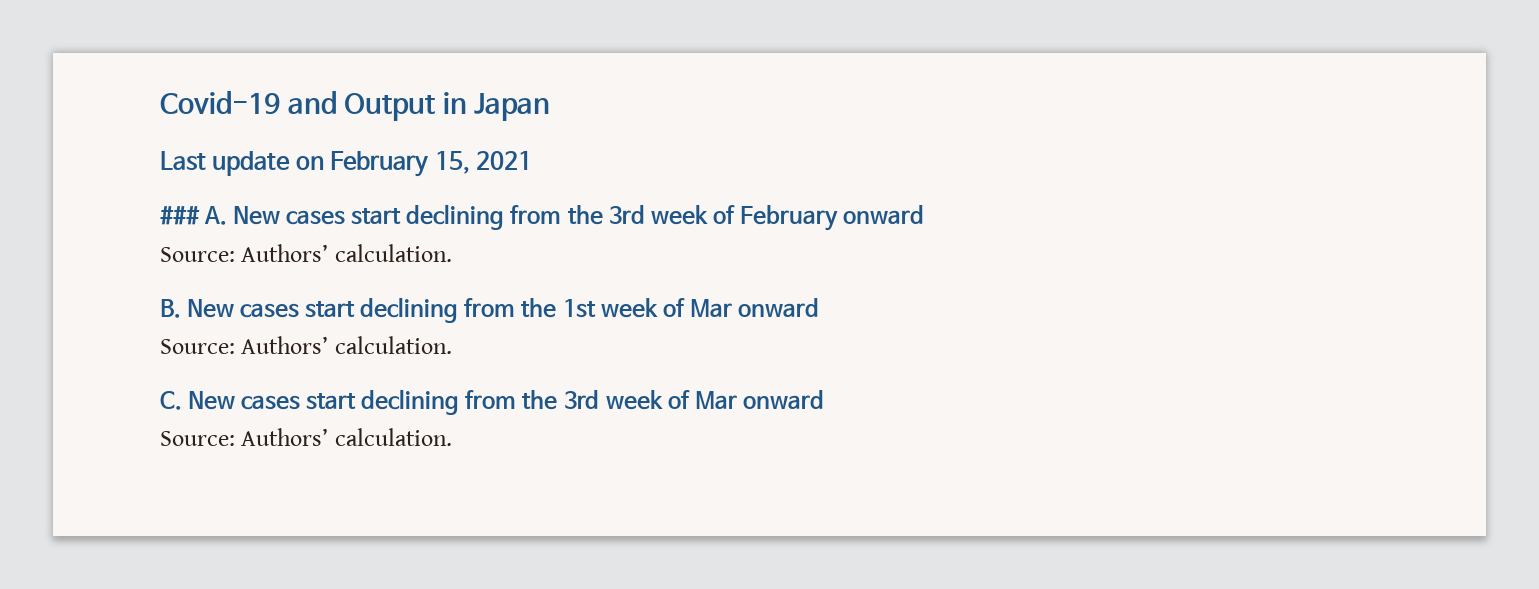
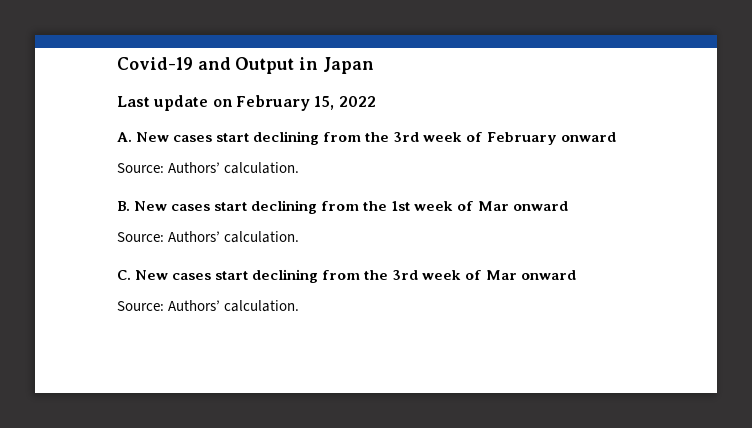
[476,151,533,170] [160,206,200,225] 2021 // ### -> [338,96,376,107] 2022 //

